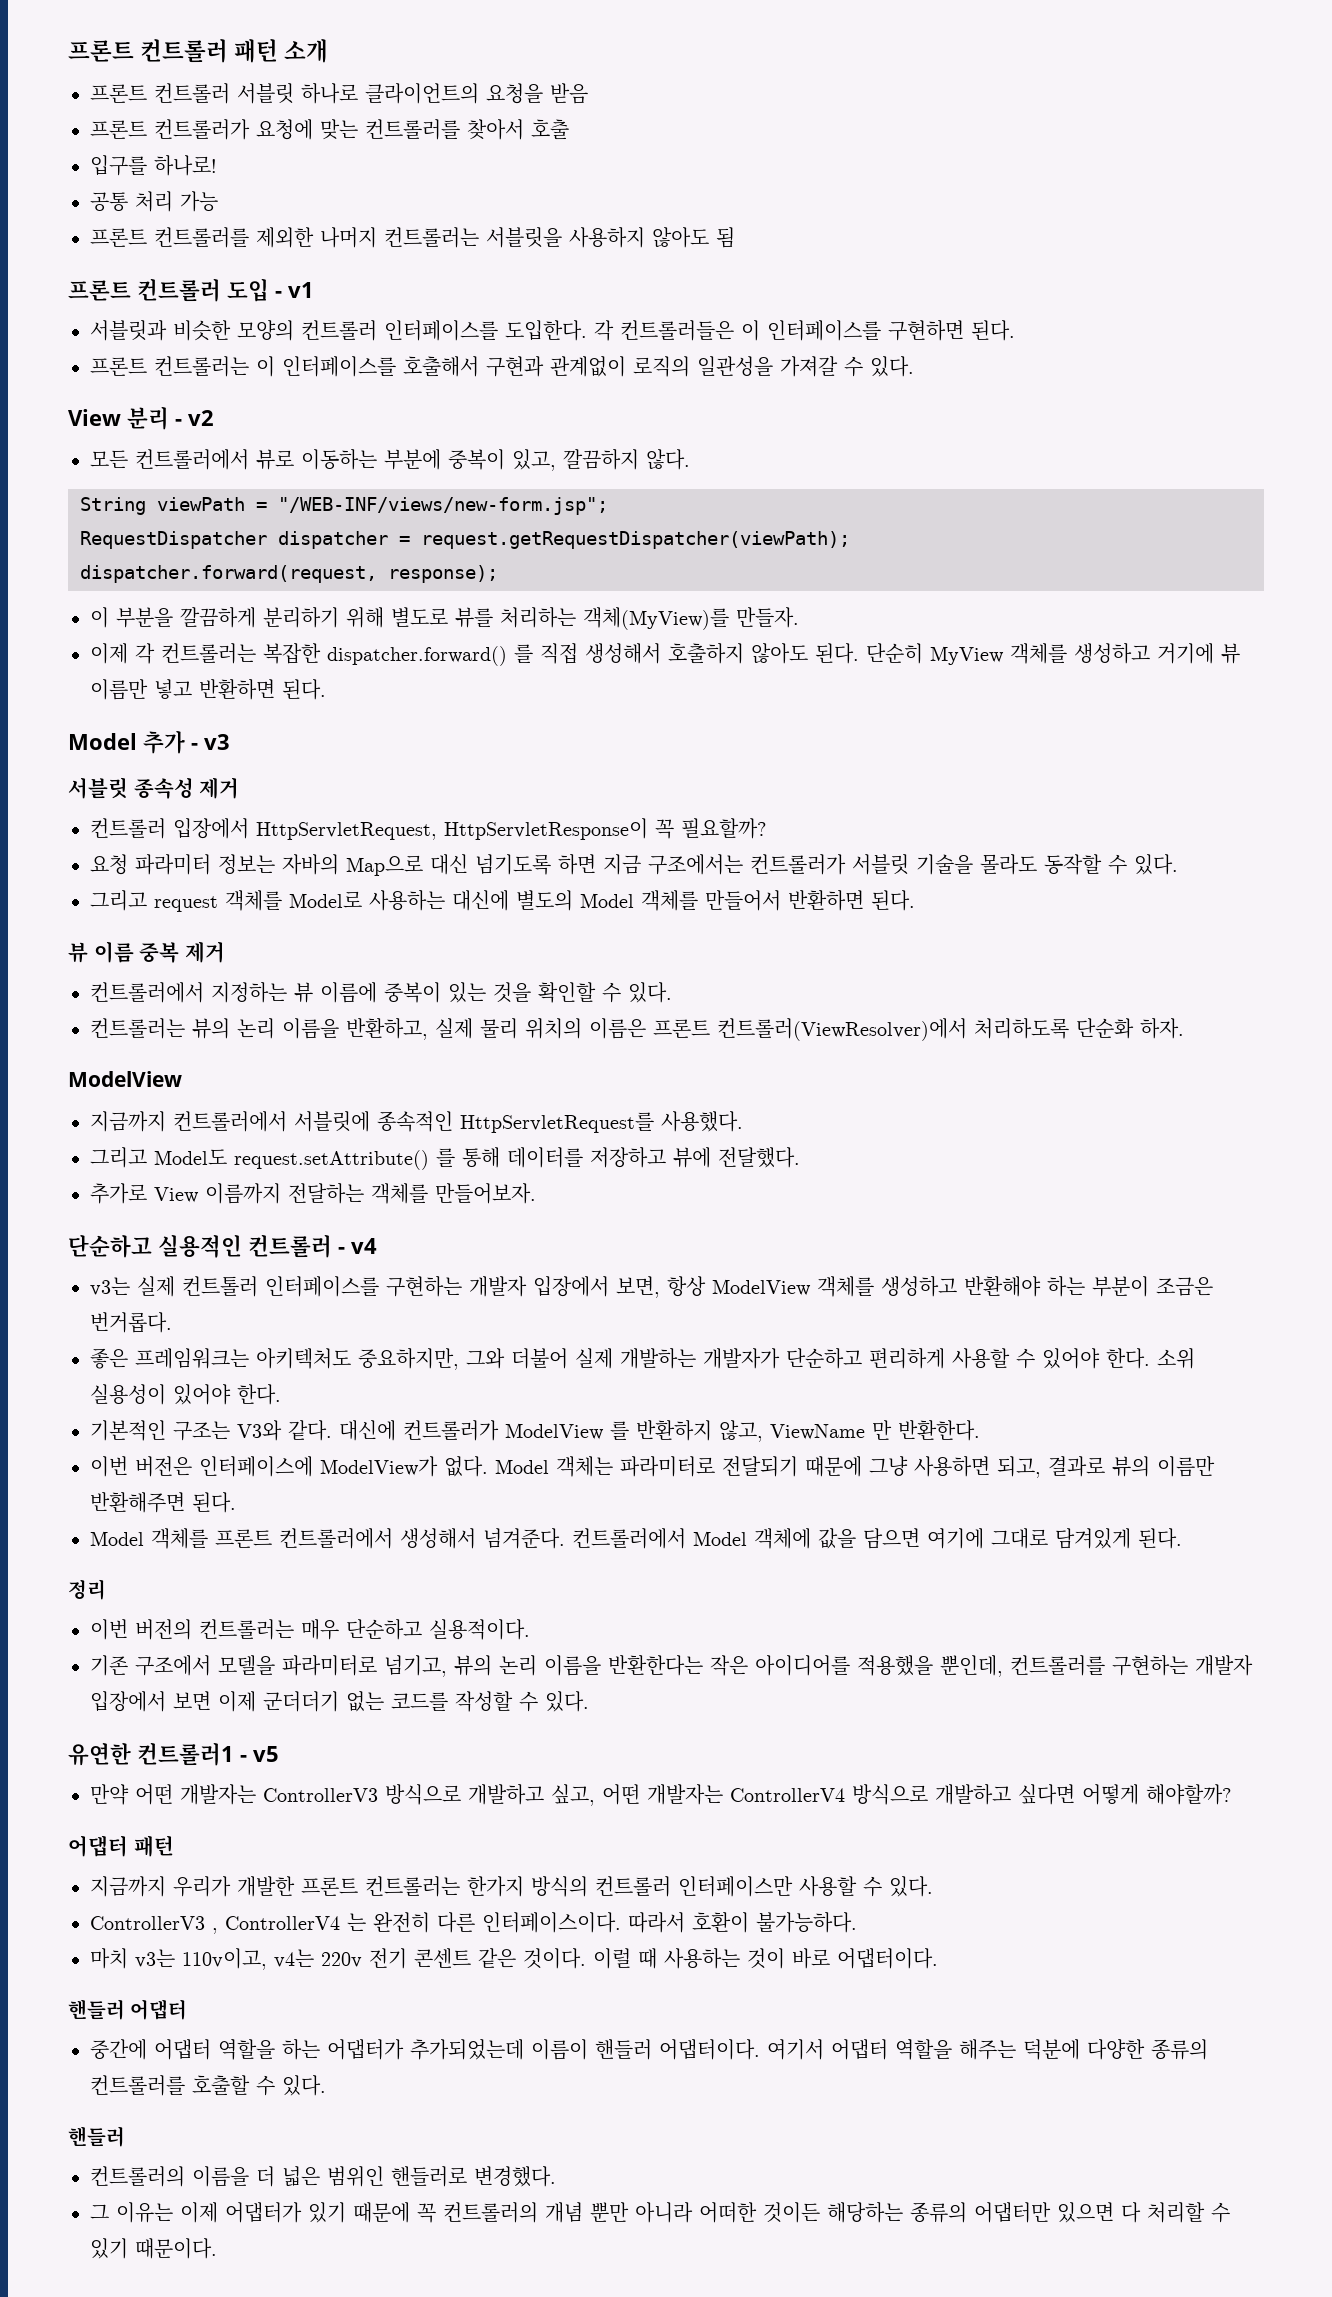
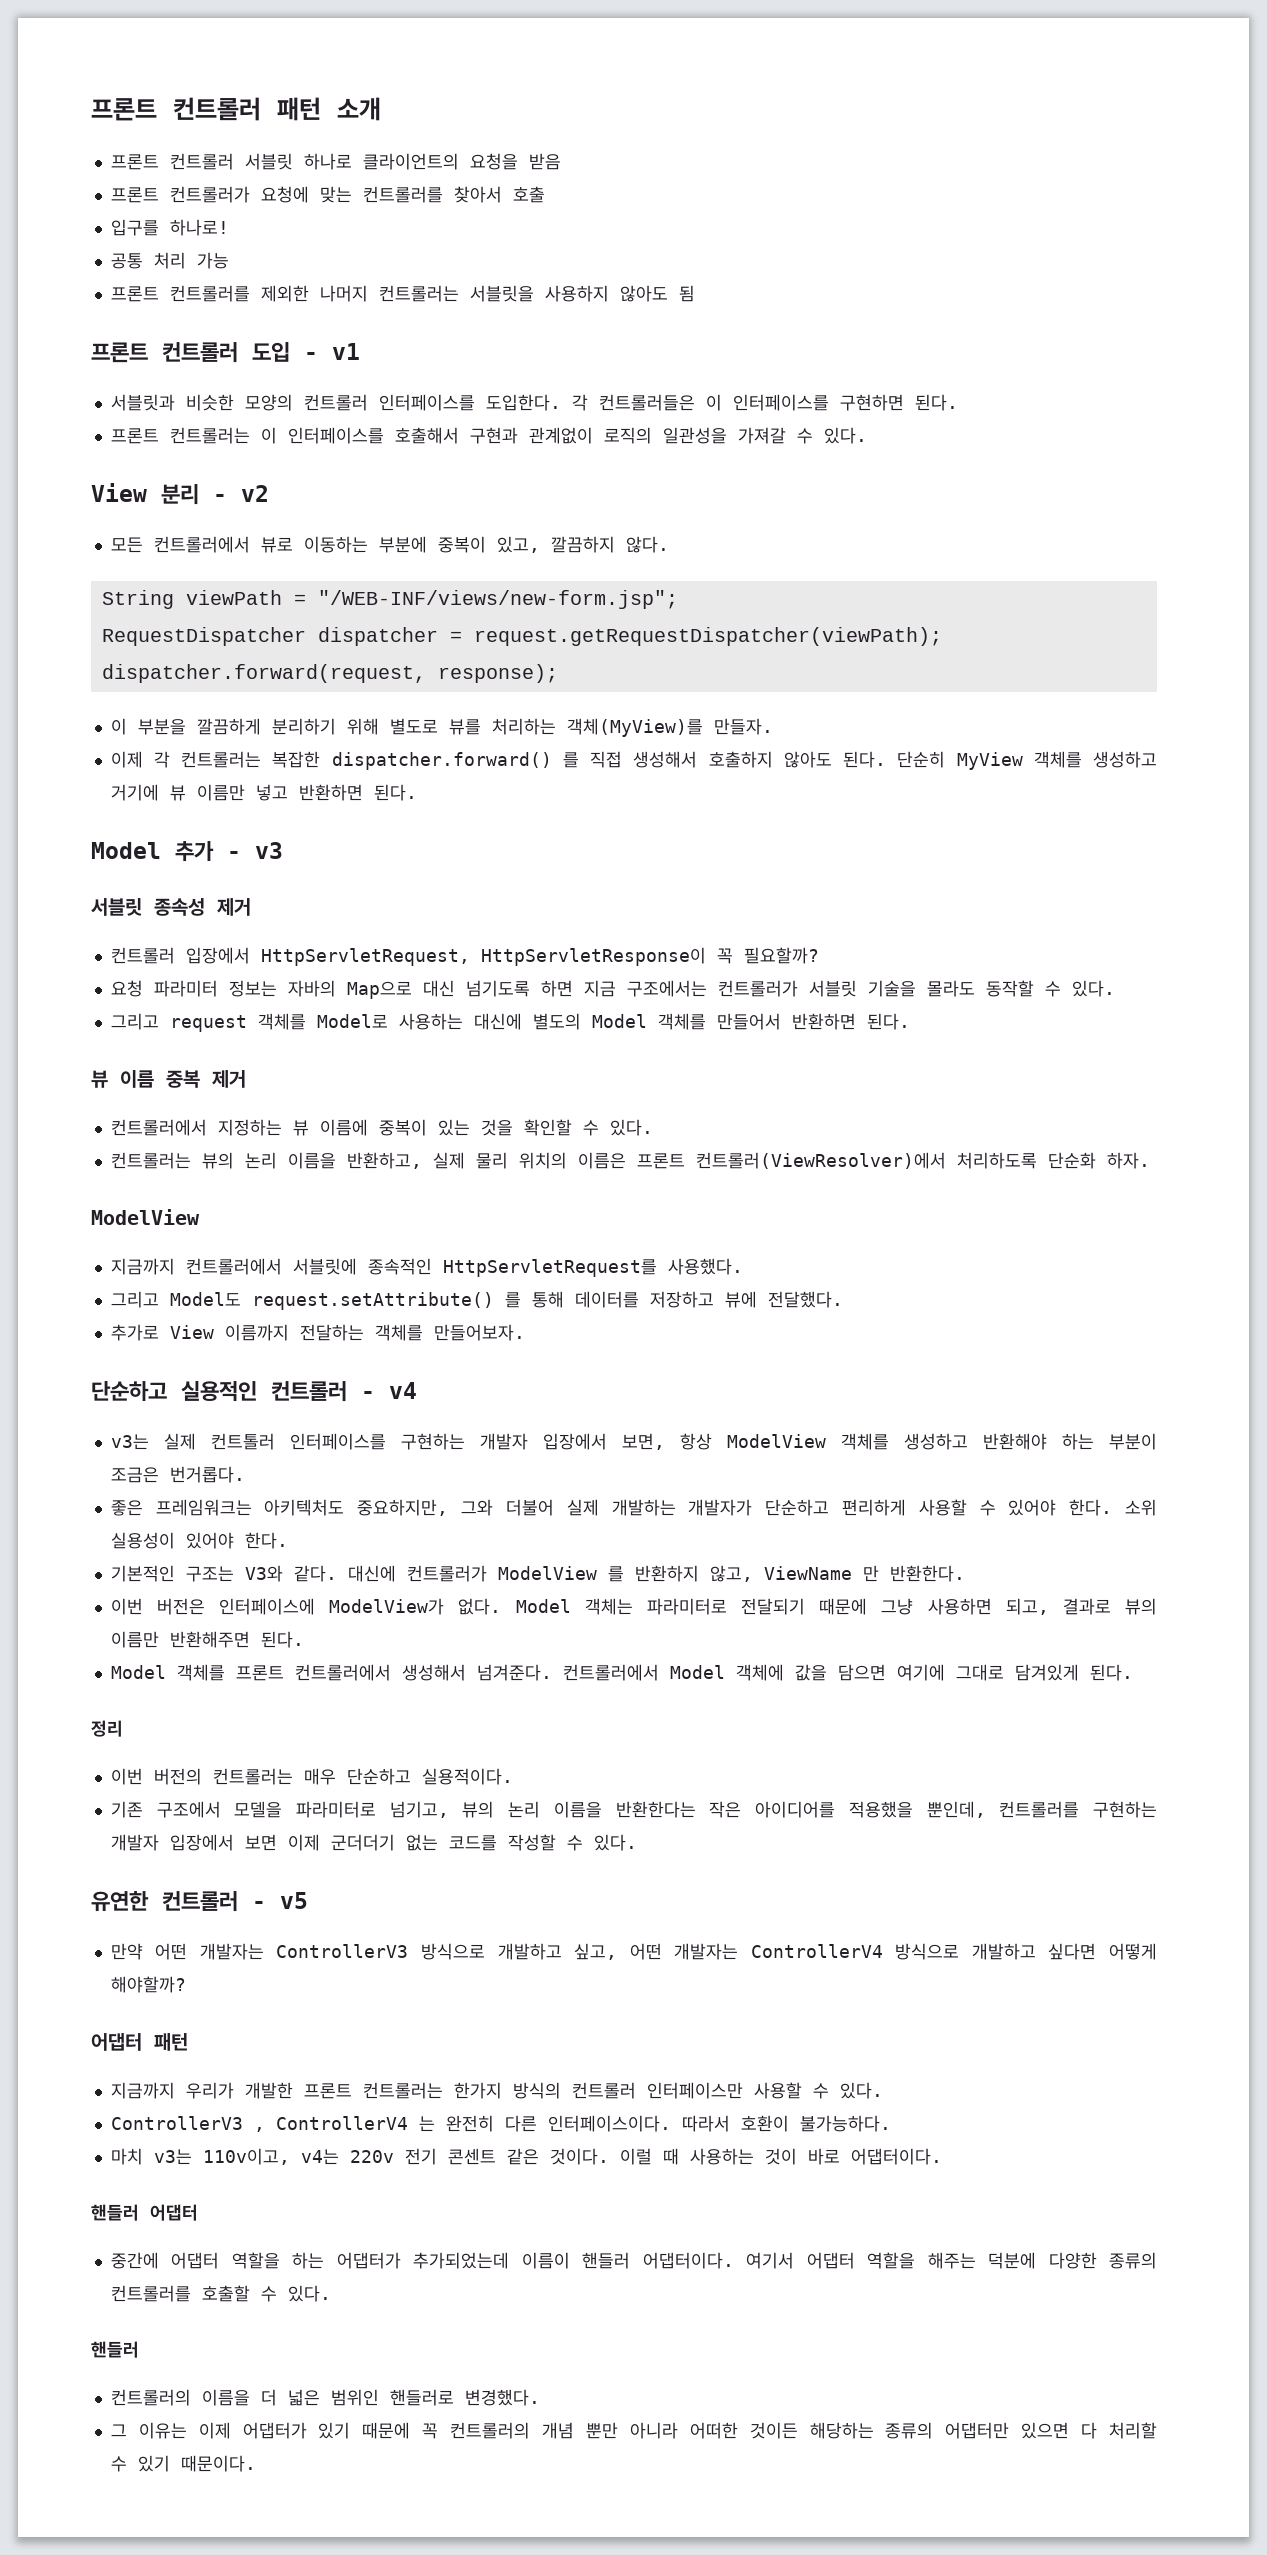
[137,1742,234,1766] 컨트롤러1 -> [162,1891,238,1912] 컨트롤러

